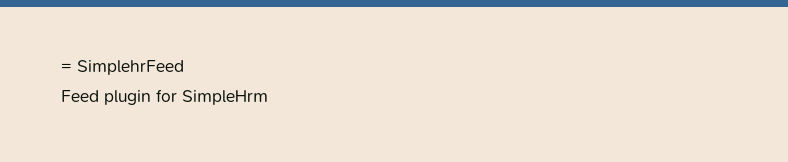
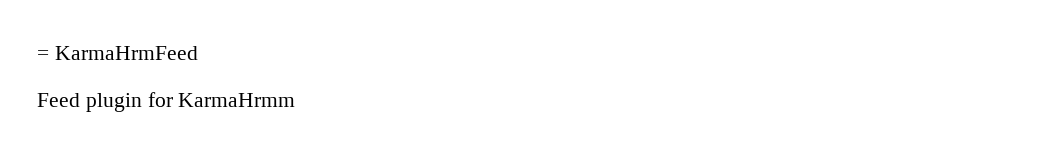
[77,60,184,75] SimplehrFeed -> [54,46,198,60] KarmaHrmFeed
[182,90,268,105] SimpleHrm -> [178,93,296,107] KarmaHrmm

